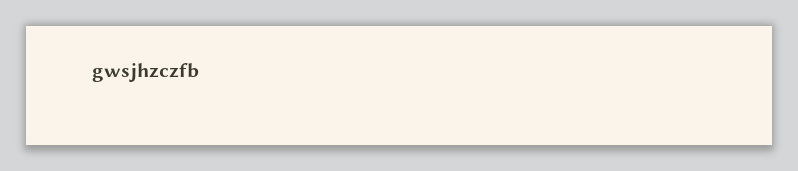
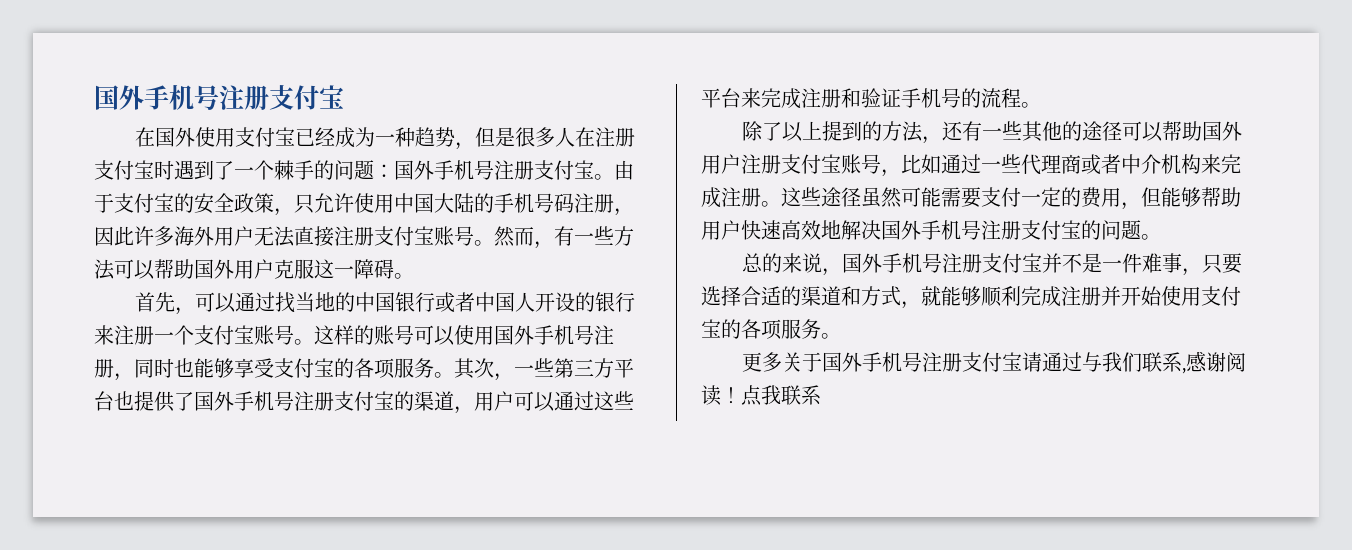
[92,63,199,82] gwsjhzczfb -> [94,85,344,110] [135,127,636,150] [94,160,634,180] [94,193,634,216] [94,226,634,249] [94,259,414,280] [135,292,636,315] [94,325,614,346] [94,358,634,381] [94,391,634,414] [701,88,1041,109] [742,121,1243,144] [701,154,1241,177] [701,187,1241,210] [701,220,1161,240] [742,253,1243,276] [701,286,1241,309] [701,319,841,340] [742,351,1247,374] [701,385,821,406] 国外手机号注册支付宝 // 在国外使用支付宝已经成为一种趋势，但是很多人在注册支付宝时遇到了一个棘手的问题：国外手机号注册支付宝。由于支付宝的安全政策，只允许使用中国大陆的手机号码注册，因此许多海外用户无法直接注册支付宝账号。然而，有一些方法可以帮助国外用户克服这一障碍。 // 首先，可以通过找当地的中国银行或者中国人开设的银行来注册一个支付宝账号。这样的账号可以使用国外手机号注册，同时也能够享受支付宝的各项服务。其次，一些第三方平台也提供了国外手机号注册支付宝的渠道，用户可以通过这些平台来完成注册和验证手机号的流程。 // 除了以上提到的方法，还有一些其他的途径可以帮助国外用户注册支付宝账号，比如通过一些代理商或者中介机构来完成注册。这些途径虽然可能需要支付一定的费用，但能够帮助用户快速高效地解决国外手机号注册支付宝的问题。 // 总的来说，国外手机号注册支付宝并不是一件难事，只要选择合适的渠道和方式，就能够顺利完成注册并开始使用支付宝的各项服务。 // 更多关于国外手机号注册支付宝请通过与我们联系,感谢阅读！点我联系

